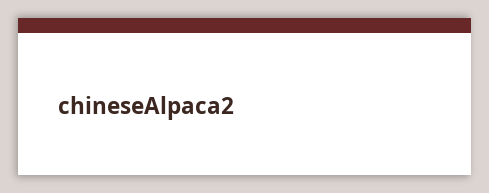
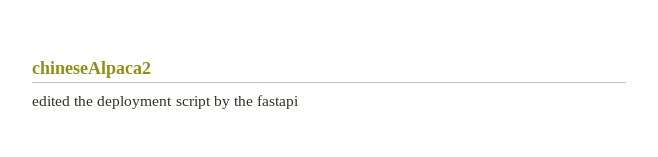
(234, 108) none -> [32,95,300,109] // edited the deployment script by the fastapi

